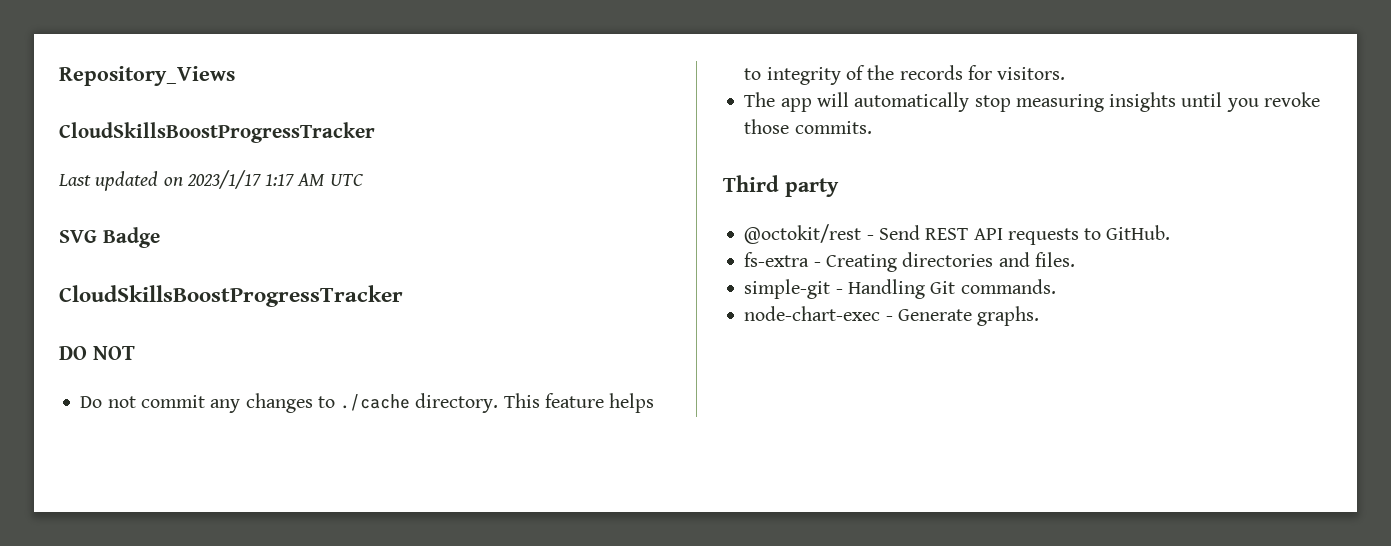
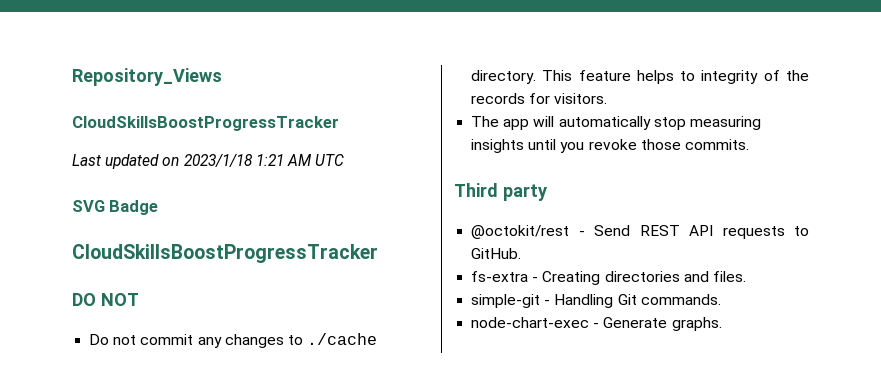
[186,170,295,189] 2023/1/17 1:17 -> [183,154,284,167] 2023/1/18 1:21

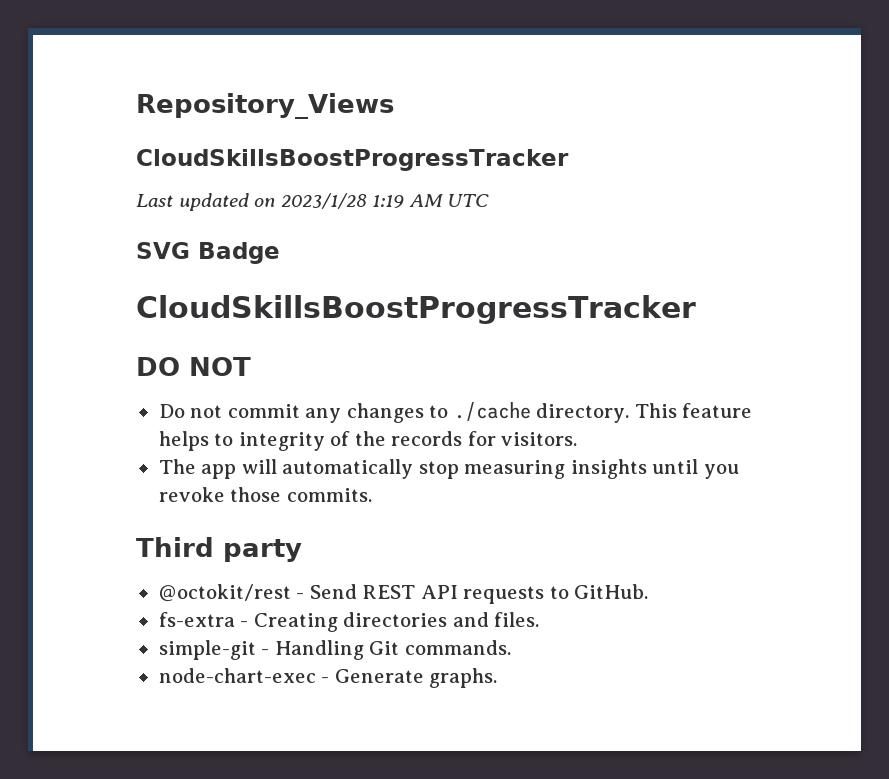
[183,154,284,167] 2023/1/18 1:21 -> [280,193,405,209] 2023/1/28 1:19

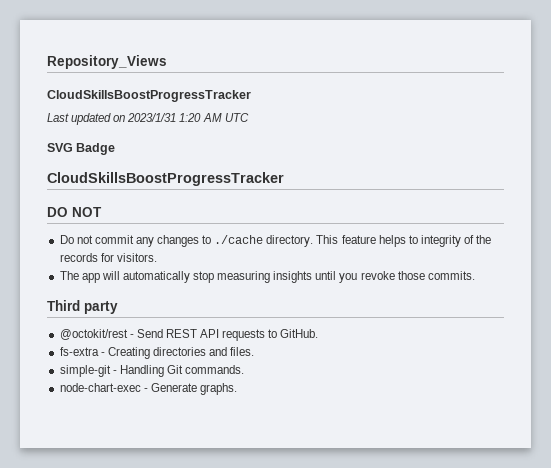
[280,193,405,209] 2023/1/28 1:19 -> [127,113,202,122] 2023/1/31 1:20

